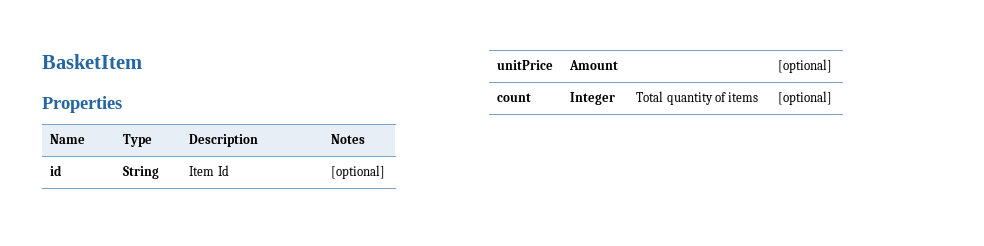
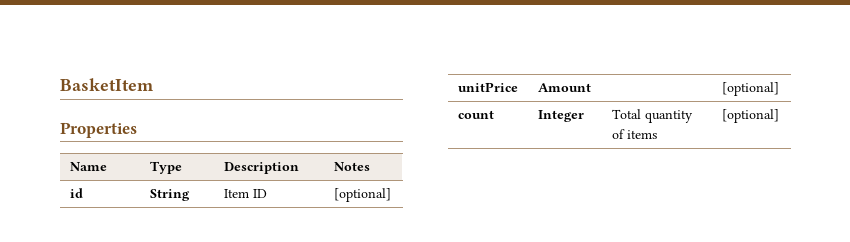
[217,165,229,176] Id -> [252,189,267,198] ID

